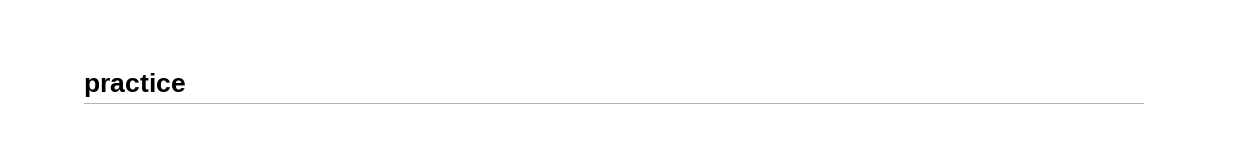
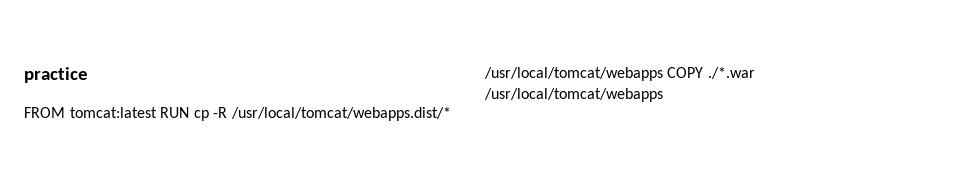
(186, 85) none -> [24,107,451,121] [484,67,755,81] [484,88,663,102] // FROM tomcat:latest RUN cp -R /usr/local/tomcat/webapps.dist/* /usr/local/tomcat/webapps COPY ./*.war /usr/local/tomcat/webapps

